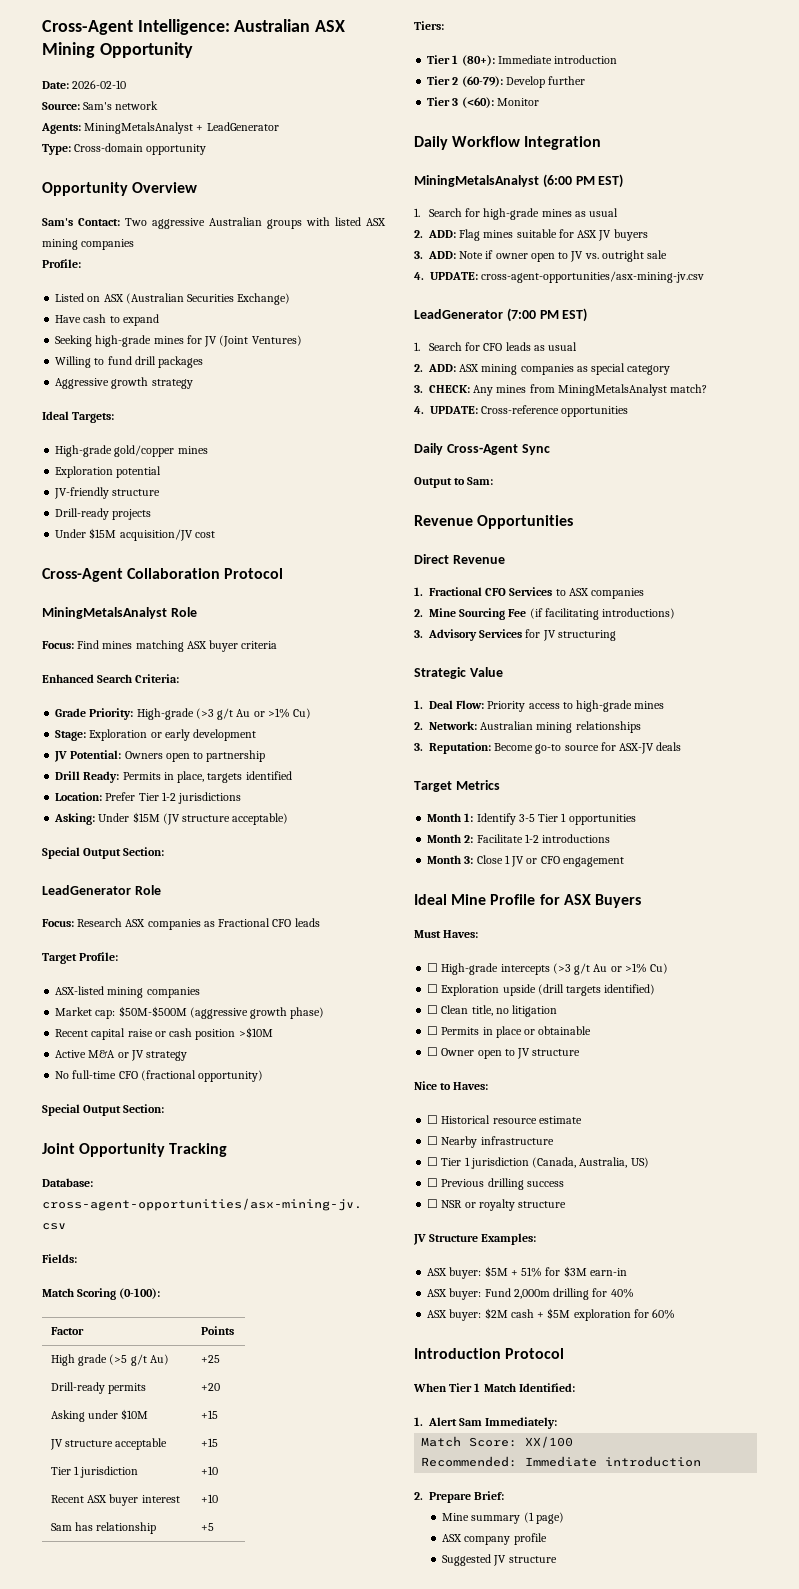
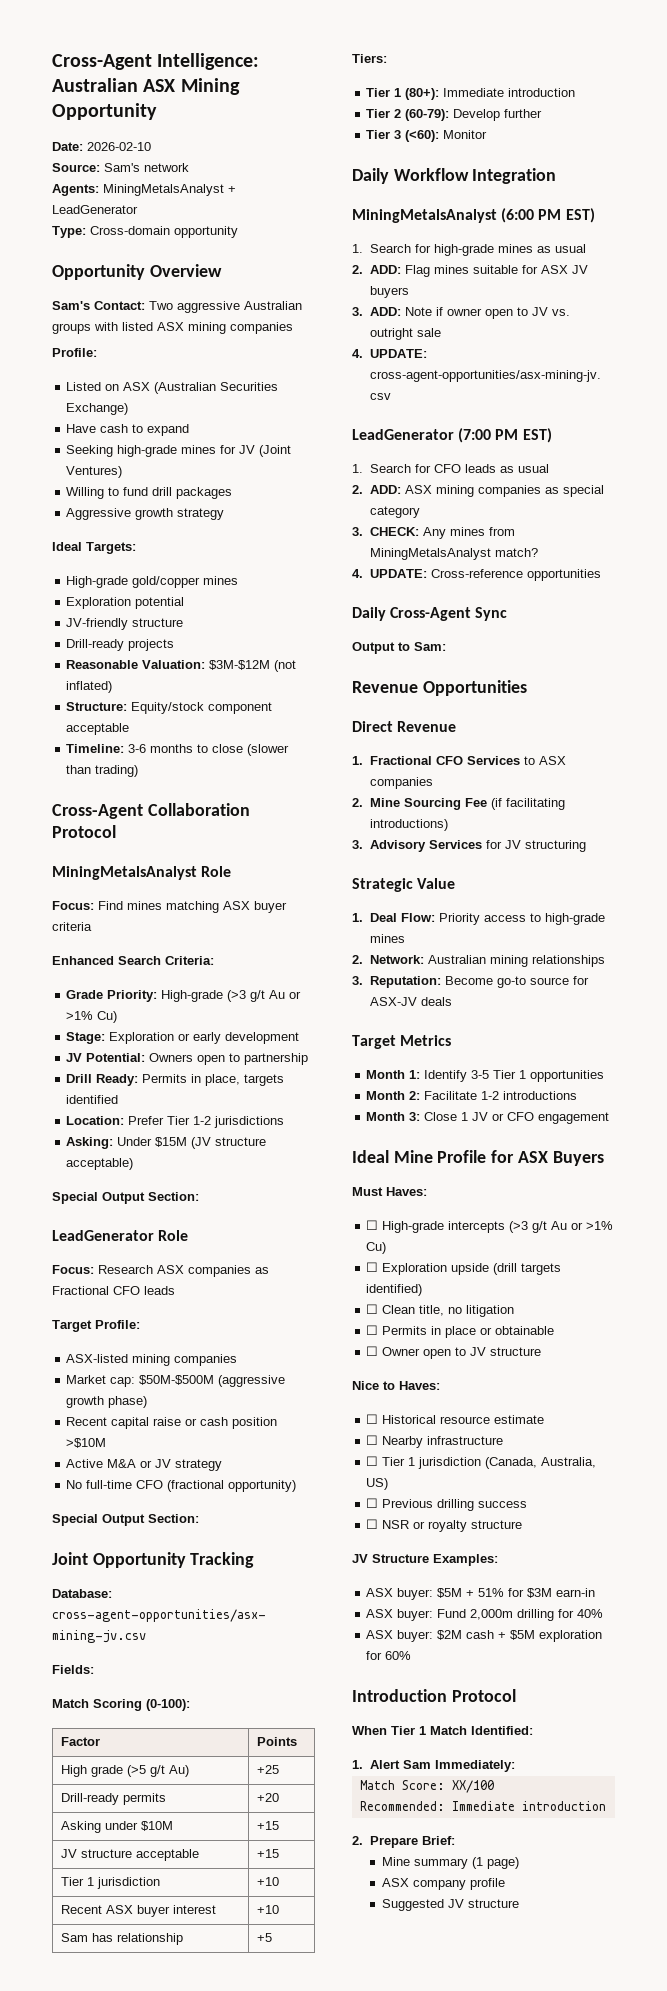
[55,528,215,541] Under $15M acquisition/JV cost -> [66,660,297,672] [66,681,113,693] [66,702,273,714] [66,723,130,735] [66,744,290,756] [66,765,139,777] Reasonable Valuation: $3M-$12M (not inflated) // Structure: Equity/stock component acceptable // Timeline: 3-6 months to close (slower than trading)

